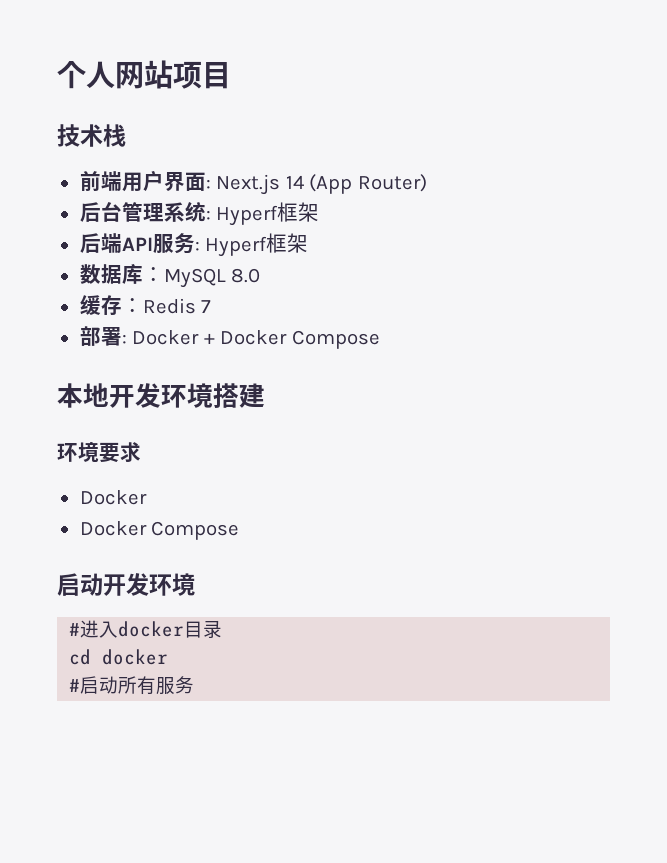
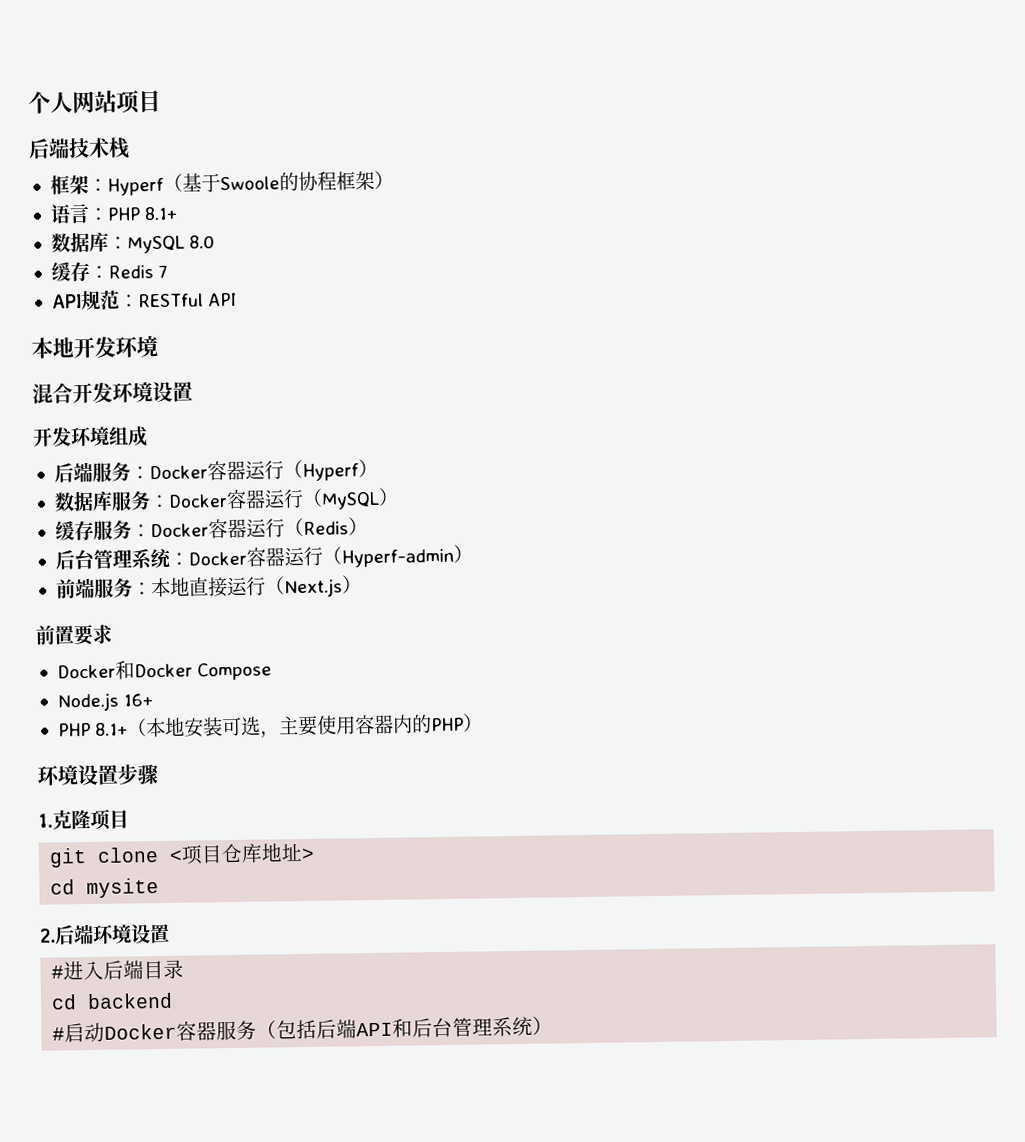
(231, 75) none -> [28,138,70,159] 后端
[79,170,427,195] [79,201,320,226] [79,233,309,257] 前端用户界面: Next.js 14 (App Router) // 后台管理系统: Hyperf框架 // 后端API服务: Hyperf框架 -> [49,170,394,196] [49,203,179,224] 框架：Hyperf（基于Swoole的协程框架） // 语言：PHP 8.1+
[79,326,380,349] [57,383,265,408] [57,442,99,462] 部署: Docker + Docker Compose // 本地开发环境搭建 // 环境 -> [51,290,238,311] [31,335,158,359] [32,381,193,404] [32,426,148,447] [53,458,378,483] [53,487,399,512] [54,517,368,541] [54,544,473,570] [55,575,362,599] [35,625,74,645] API规范：RESTful API // 本地开发环境 // 混合开发环境设置 // 开发环境组成 // 后端服务：Docker容器运行（Hyperf） // 数据库服务：Docker容器运行（MySQL） // 缓存服务：Docker容器运行（Redis） // 后台管理系统：Docker容器运行（Hyperf-admin） // 前端服务：本地直接运行（Next.js） // 前置
[79,521,240,540] [57,573,195,596] // Docker Compose // 启动开发环境 -> [114,660,273,681] [56,692,154,712] [57,713,484,738] [37,764,158,786] [38,809,129,830] [49,842,316,868] [50,878,160,899] [40,923,170,945] 和Docker Compose // Node.js 16+ // PHP 8.1+（本地安装可选，主要使用容器内的PHP） // 环境设置步骤 // 1.克隆项目 // git clone <项目仓库地址> // cd mysite // 2.后端环境设置
[118,621,185,637] docker -> [103,960,145,980] 后端
[102,649,169,665] docker -> [87,992,174,1010] backend
[118,676,195,695] 所有服务 -> [104,1016,554,1041] Docker容器服务（包括后端API和后台管理系统）

